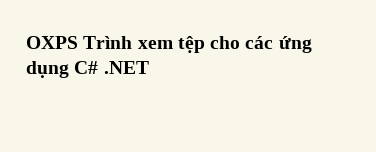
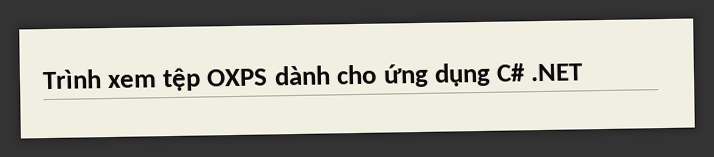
[26,36,78,49] OXPS -> (42, 79) none
[210,36,274,49] cho các -> [206,64,378,87] OXPS dành cho

